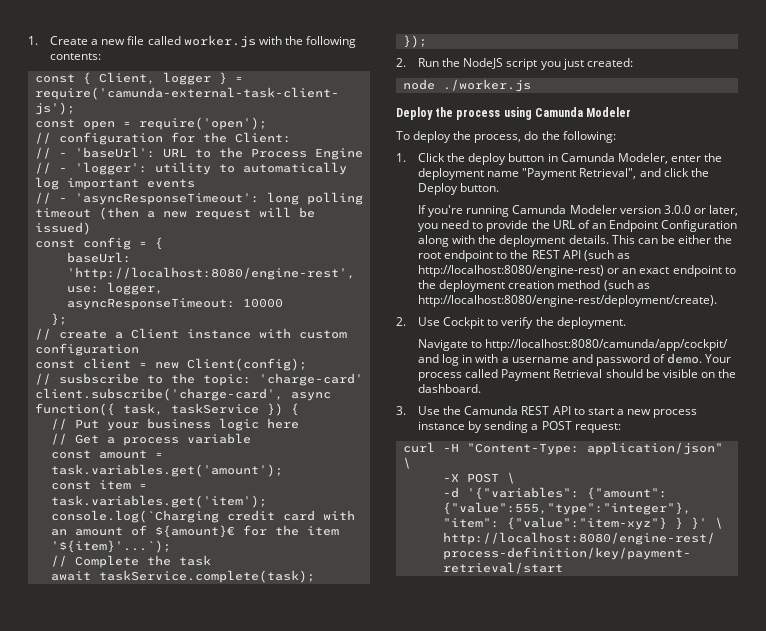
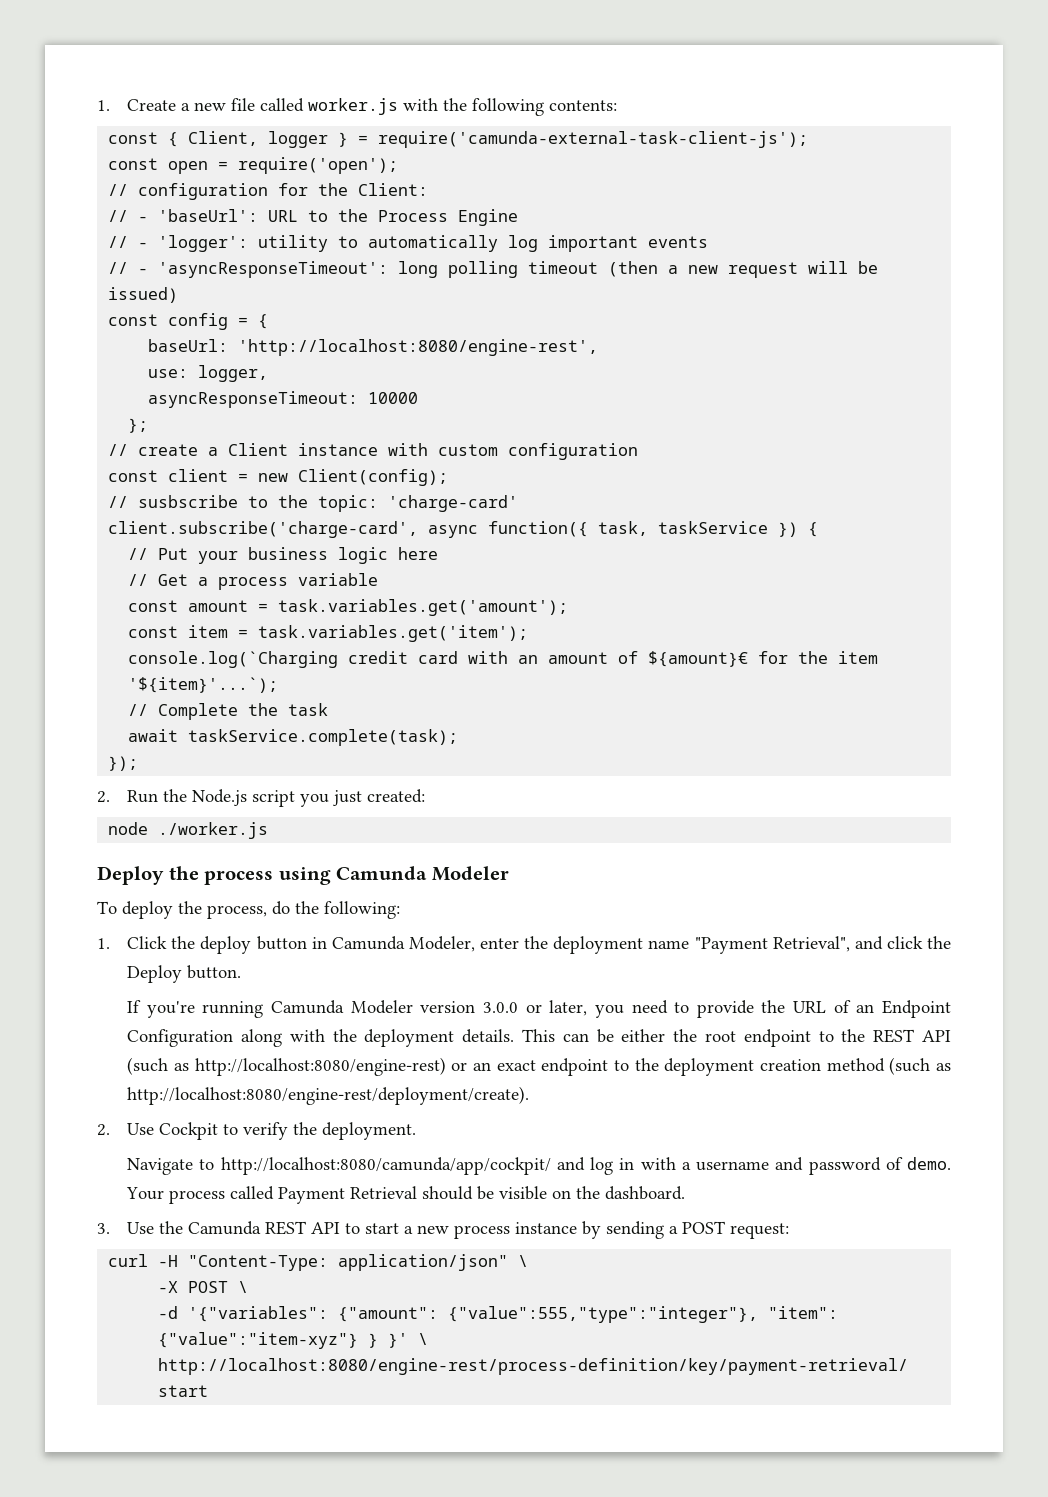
[463,58,504,69] NodeJS -> [192,789,248,806] Node.js

